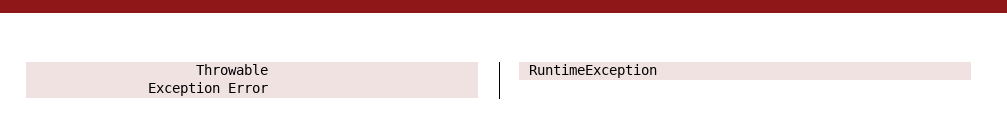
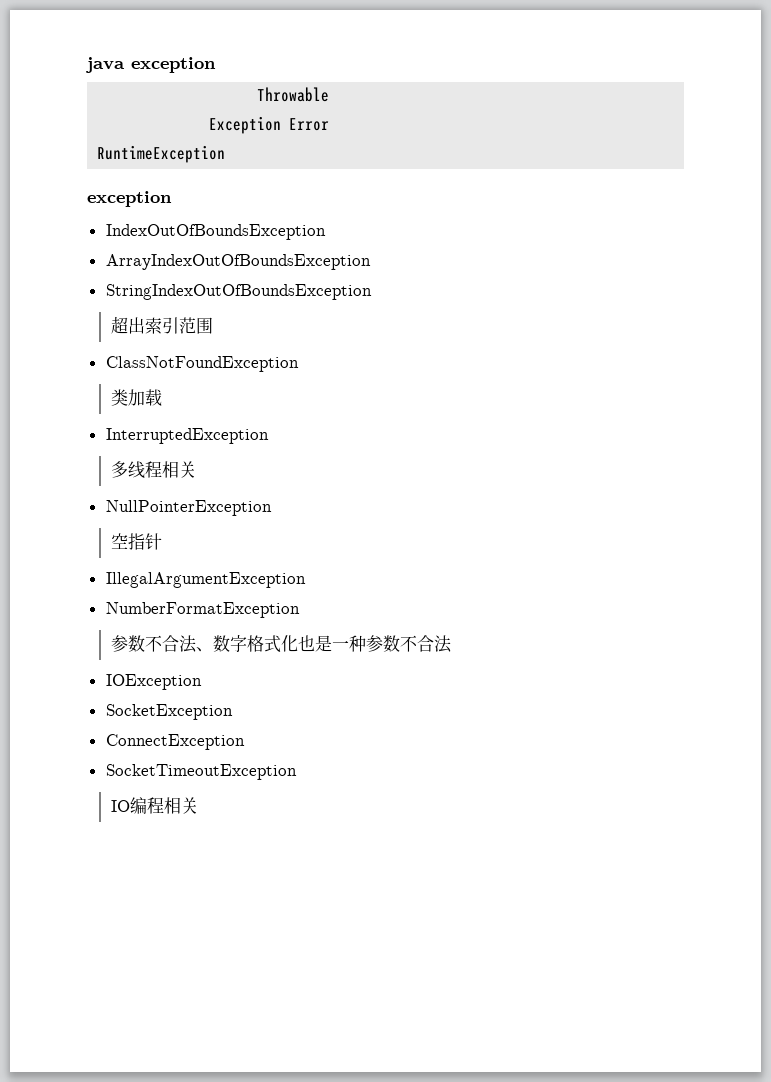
(195, 69) none -> [85,57,216,73] java exception //
(657, 71) none -> [87,191,172,207] [105,224,326,240] [105,254,371,270] [105,284,372,300] [110,316,213,334] [105,356,299,372] [110,389,162,406] [105,428,269,444] [110,461,196,479] [105,500,272,516] [110,533,162,550] [105,572,306,588] [105,602,300,618] [110,635,452,653] [105,674,202,690] [105,704,233,720] [105,734,245,750] [105,764,297,780] [110,797,198,814] // exception // IndexOutOfBoundsException // ArrayIndexOutOfBoundsException // StringIndexOutOfBoundsException // 超出索引范围 // ClassNotFoundException // 类加载 // InterruptedException // 多线程相关 // NullPointerException // 空指针 // IllegalArgumentException // NumberFormatException // 参数不合法、数字格式化也是一种参数不合法 // IOException // SocketException // ConnectException // SocketTimeoutException // IO编程相关

